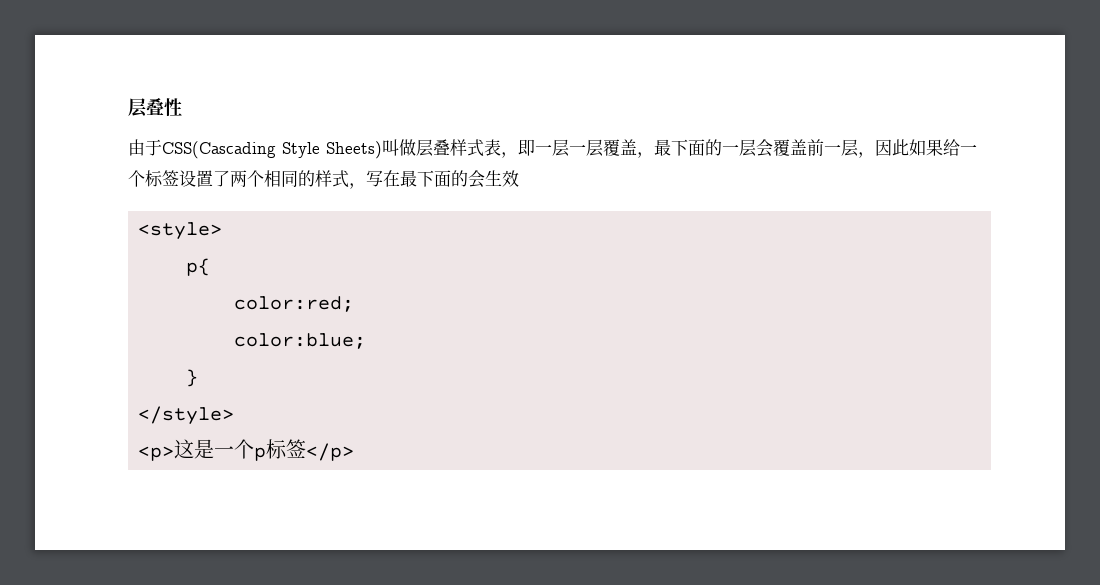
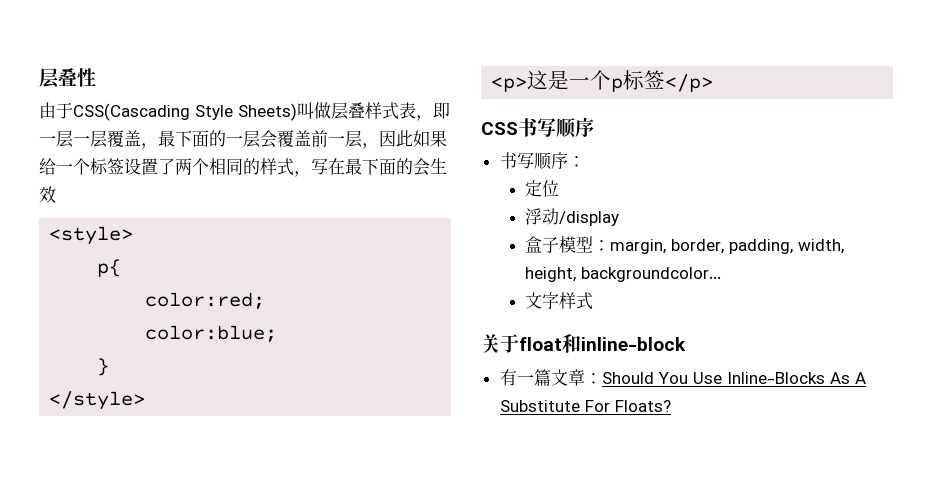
(355, 452) none -> [481,117,594,138] [499,152,585,170] [524,180,559,197] [524,208,619,226] [524,236,844,254] [524,267,721,282] [524,292,593,310] [481,334,686,353] [499,369,866,386] [499,400,671,412] // CSS书写顺序 // 书写顺序： // 定位 // 浮动/display // 盒子模型：margin, border, padding, width, height, backgroundcolor... // 文字样式 // 关于float和inline-block // 有一篇文章：Should You Use Inline-Blocks As A Substitute For Floats?

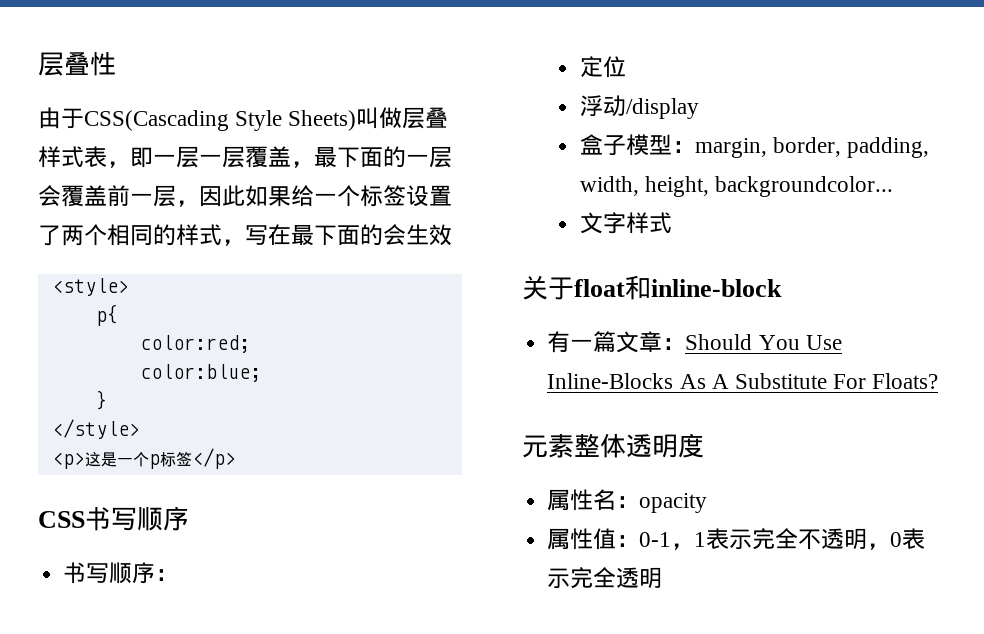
(671, 406) none -> [522,433,704,458] [547,489,708,513] [547,528,926,550] [547,567,663,589] // 元素整体透明度 // 属性名：opacity // 属性值：0-1，1表示完全不透明，0表示完全透明

